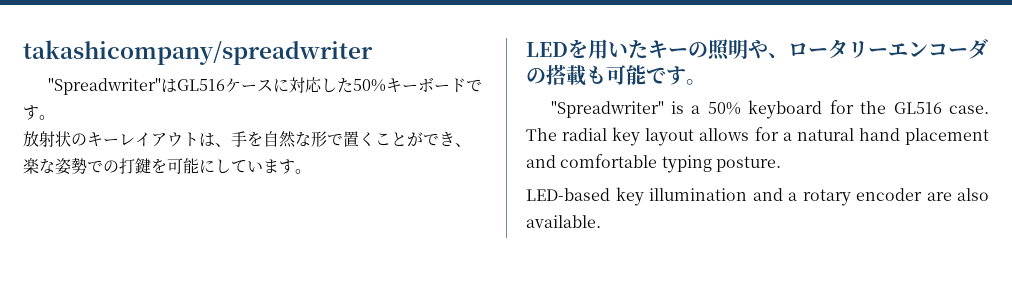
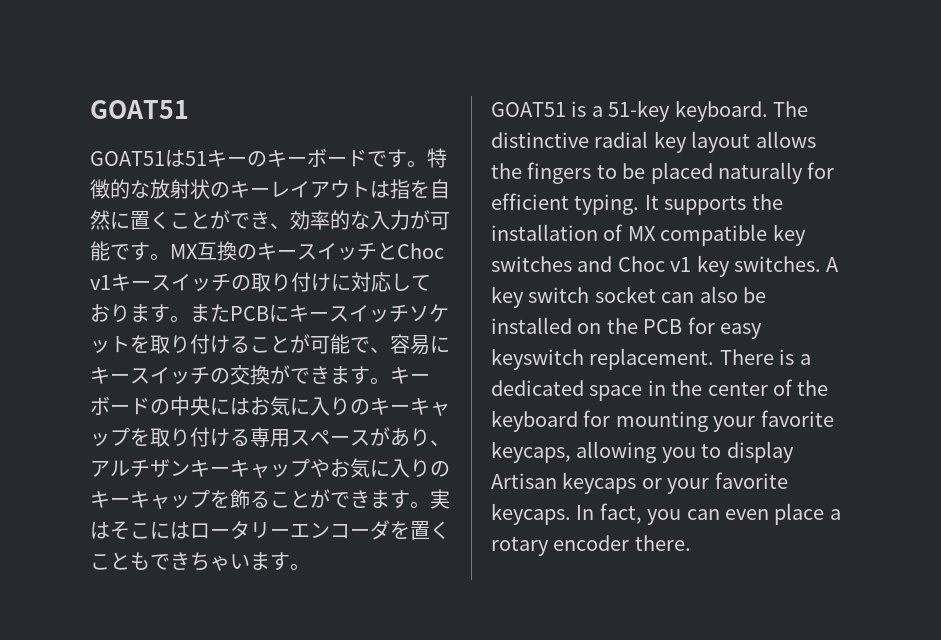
[23,40,373,65] [47,77,386,95] takashicompany/spreadwriter // "Spreadwriter"はGL516ケースに対応した50% -> [90,100,189,119] [90,149,267,167] GOAT51 // GOAT51は51キーの
(55, 117) // -> [427,148,447,168] [90,179,150,199] 特徴的な
[215,131,471,148] [23,157,311,175] [526,39,788,61] 、手を自然な形で置くことができ、楽な姿勢での打鍵を可能にしています。 // LEDを用いたキーの照明や、 -> [390,179,450,199] [90,210,450,230] [90,241,444,261] [90,272,431,292] [90,304,449,323] [90,334,450,355] [90,365,430,385] [90,396,450,416] [90,427,450,447] [90,458,450,478] [90,489,450,509] [90,521,190,540] 指を自然に置くことができ、効率的な入力が可能です。MX互換のキースイッチとChoc v1キースイッチの取り付けに対応しております。またPCBにキースイッチソケットを取り付けることが可能で、容易にキースイッチの交換ができます。キーボードの中央にはお気に入りのキーキャップを取り付ける専用スペースがあり、アルチザンキーキャップやお気に入りのキーキャップを飾ることができます。実はそこには
[526,65,706,86] [550,100,990,119] [526,127,989,146] [526,154,781,173] [526,187,989,206] [526,215,601,228] の搭載も可能です。 // "Spreadwriter" is a 50% keyboard for the GL516 case. The radial key layout allows for a natural hand placement and comfortable typing posture. // LED-based key illumination and a rotary encoder are also available. -> [390,521,450,540] [90,552,310,571] [491,100,808,122] [491,131,816,153] [491,162,835,184] [491,193,783,215] [491,224,806,246] [491,255,840,277] [491,286,766,308] [491,317,762,339] [491,348,811,370] [491,379,829,401] [491,410,834,432] [491,441,794,463] [491,472,788,494] [491,503,841,525] [491,535,691,556] を置くこともできちゃいます。 // GOAT51 is a 51-key keyboard. The distinctive radial key layout allows the fingers to be placed naturally for efficient typing. It supports the installation of MX compatible key switches and Choc v1 key switches. A key switch socket can also be installed on the PCB for easy keyswitch replacement. There is a dedicated space in the center of the keyboard for mounting your favorite keycaps, allowing you to display Artisan keycaps or your favorite keycaps. In fact, you can even place a rotary encoder there.

